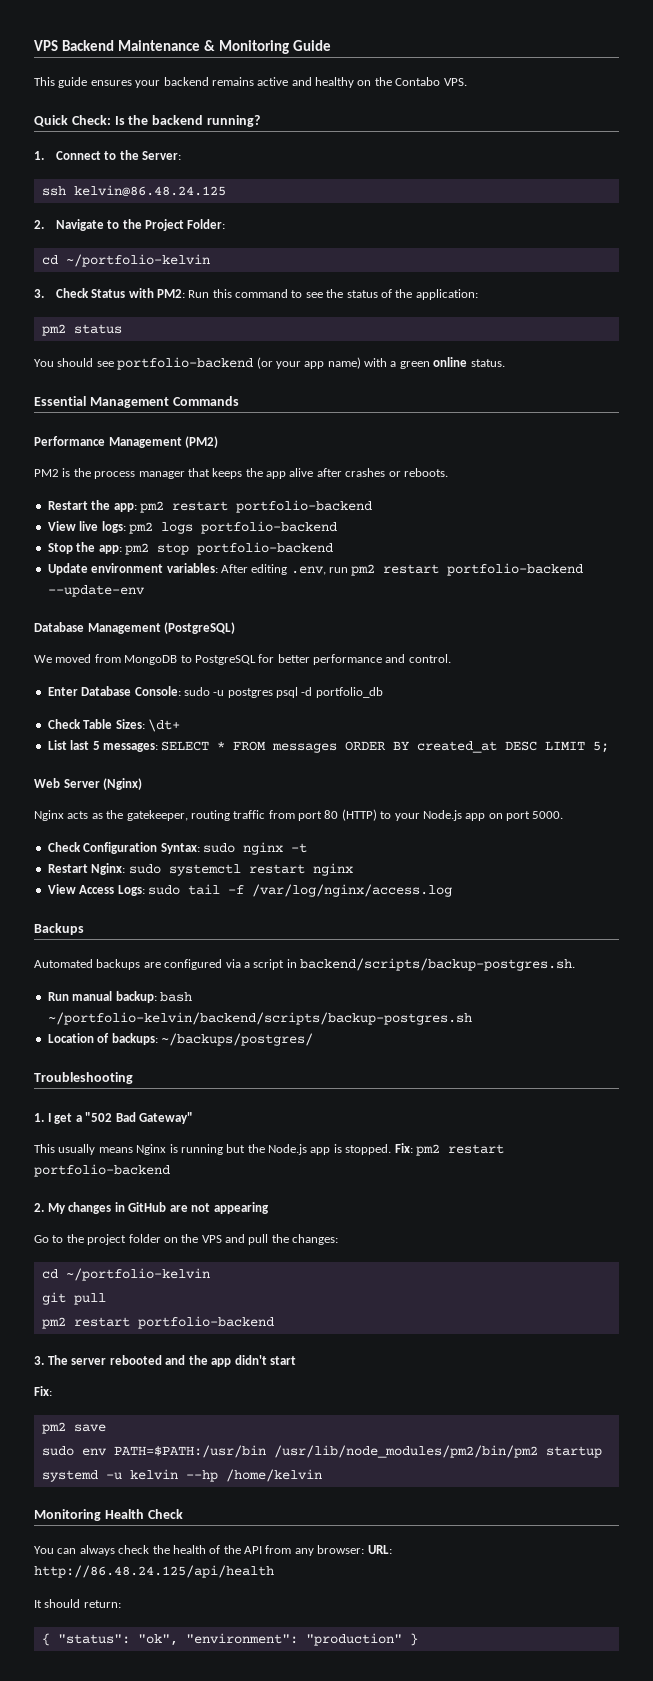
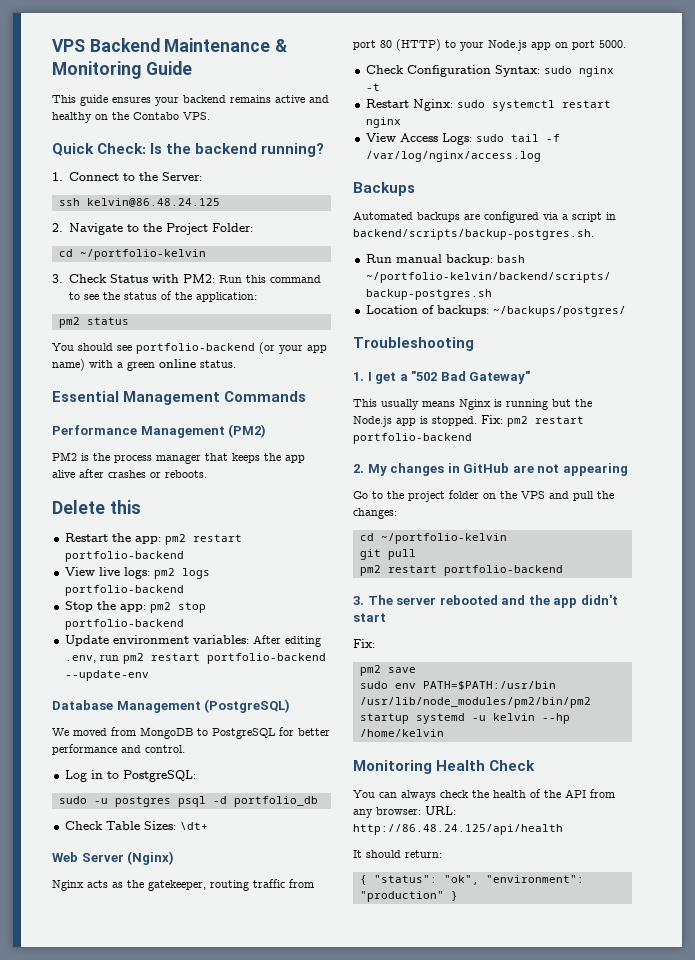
(448, 472) none -> [52,500,141,514] // Delete this
[47,686,181,696] Enter Database Console: -> [64,770,196,782] Log in to PostgreSQL: //
[47,740,610,753] // List last 5 messages: SELECT * FROM messages ORDER BY created_at DESC LIMIT 5; -> (208, 826) none

